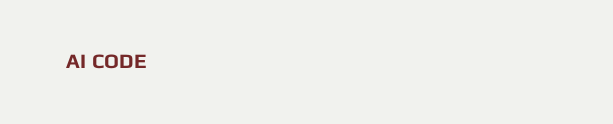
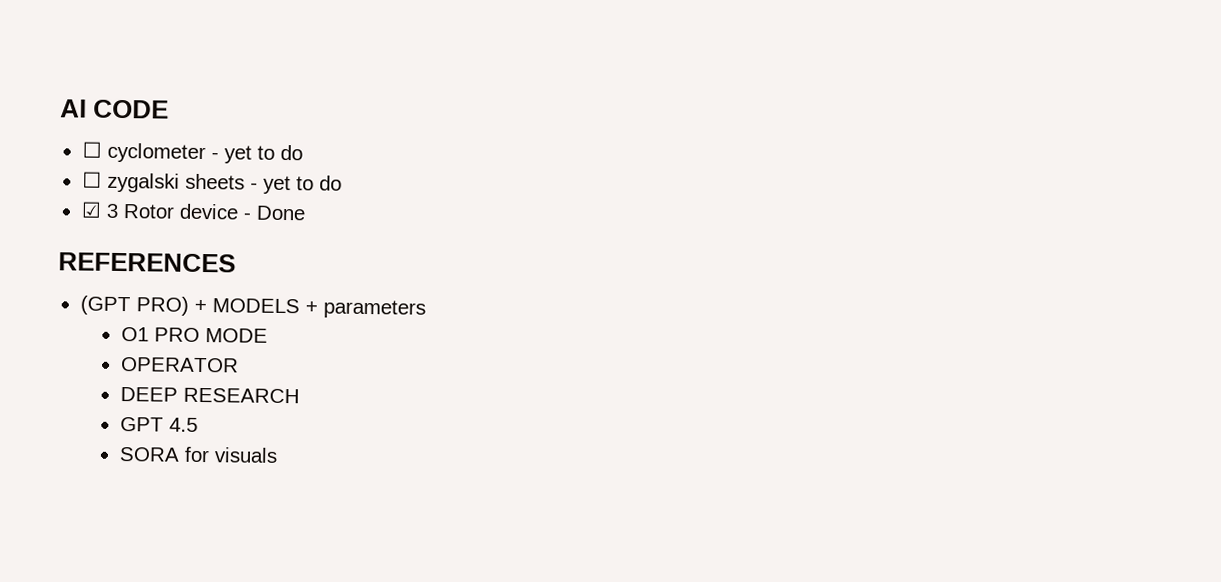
(147, 61) none -> [81,141,303,164] [81,171,342,195] [80,201,306,221] [58,252,236,273] [79,295,426,319] [120,327,268,343] [119,357,239,373] [119,387,300,404] [119,417,198,432] [118,446,278,463] // ☐ cyclometer - yet to do // ☐ zygalski sheets - yet to do // ☑ 3 Rotor device - Done // REFERENCES // (GPT PRO) + MODELS + parameters // O1 PRO MODE // OPERATOR // DEEP RESEARCH // GPT 4.5 // SORA for visuals

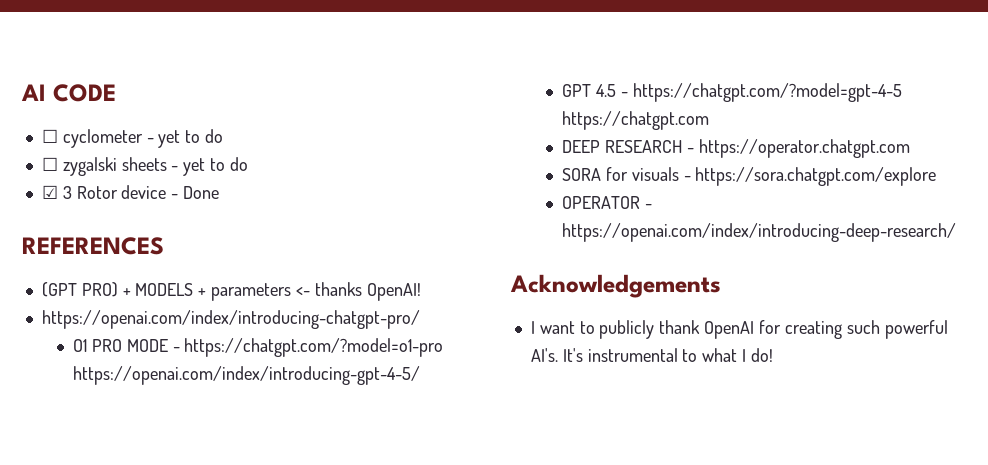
(426, 309) none -> [295,282,421,301] [41,310,420,329] <- thanks OpenAI! // https://openai.com/index/introducing-chatgpt-pro/
[119,357,239,373] // OPERATOR -> [172,338,444,357] [73,366,421,385] [562,83,902,102] [562,111,710,130] - https://chatgpt.com/?model=o1-pro https://openai.com/index/introducing-gpt-4-5/ // GPT 4.5 - https://chatgpt.com/?model=gpt-4-5 https://chatgpt.com
[119,417,198,432] // GPT 4.5 -> [686,139,910,158] - https://operator.chatgpt.com
(278, 455) none -> [683,167,937,186] [562,196,652,209] [562,223,957,242] [510,274,721,298] [530,320,948,339] [530,348,773,362] - https://sora.chatgpt.com/explore // OPERATOR - https://openai.com/index/introducing-deep-research/ // Acknowledgements // I want to publicly thank OpenAI for creating such powerful AI's. It's instrumental to what I do!

